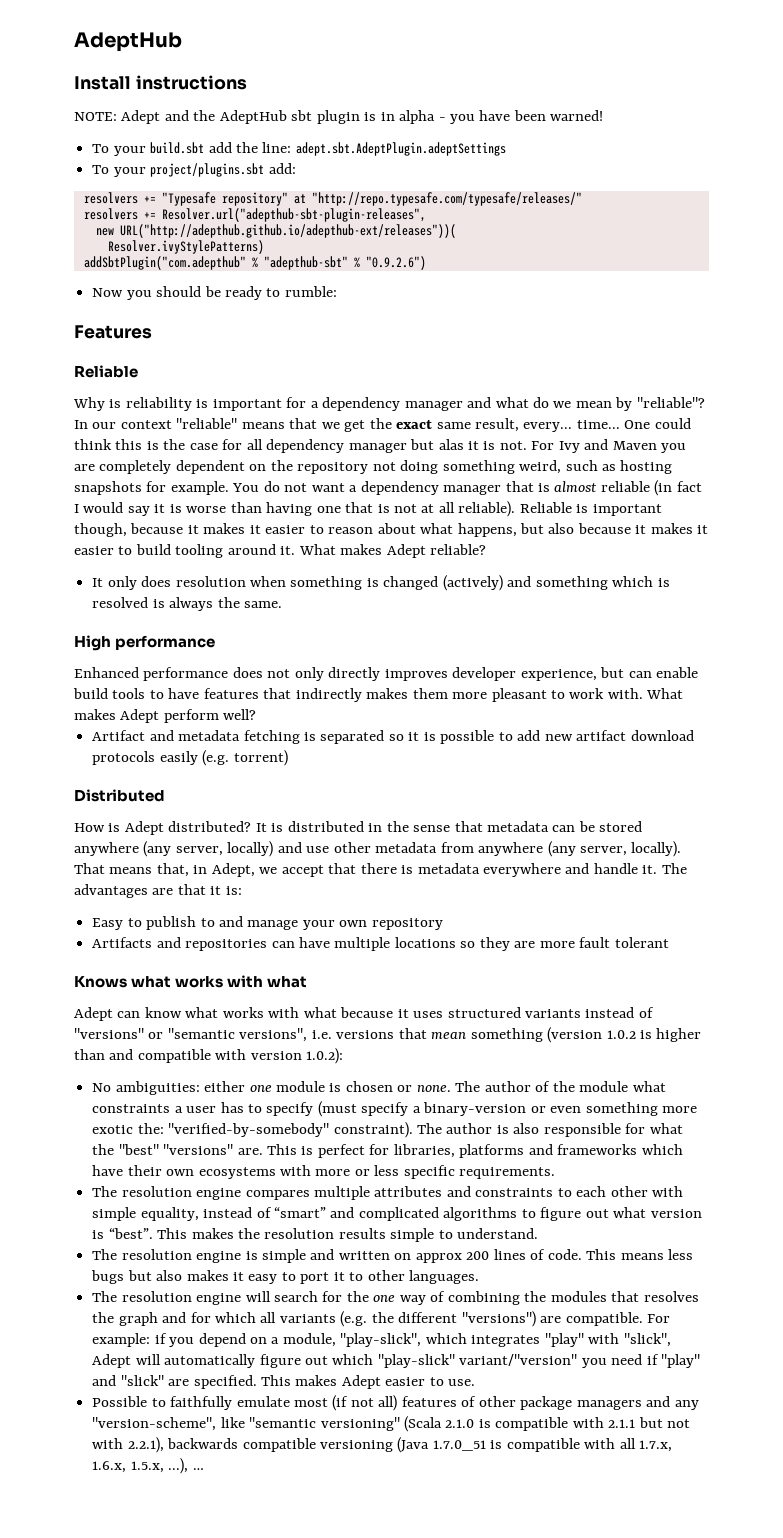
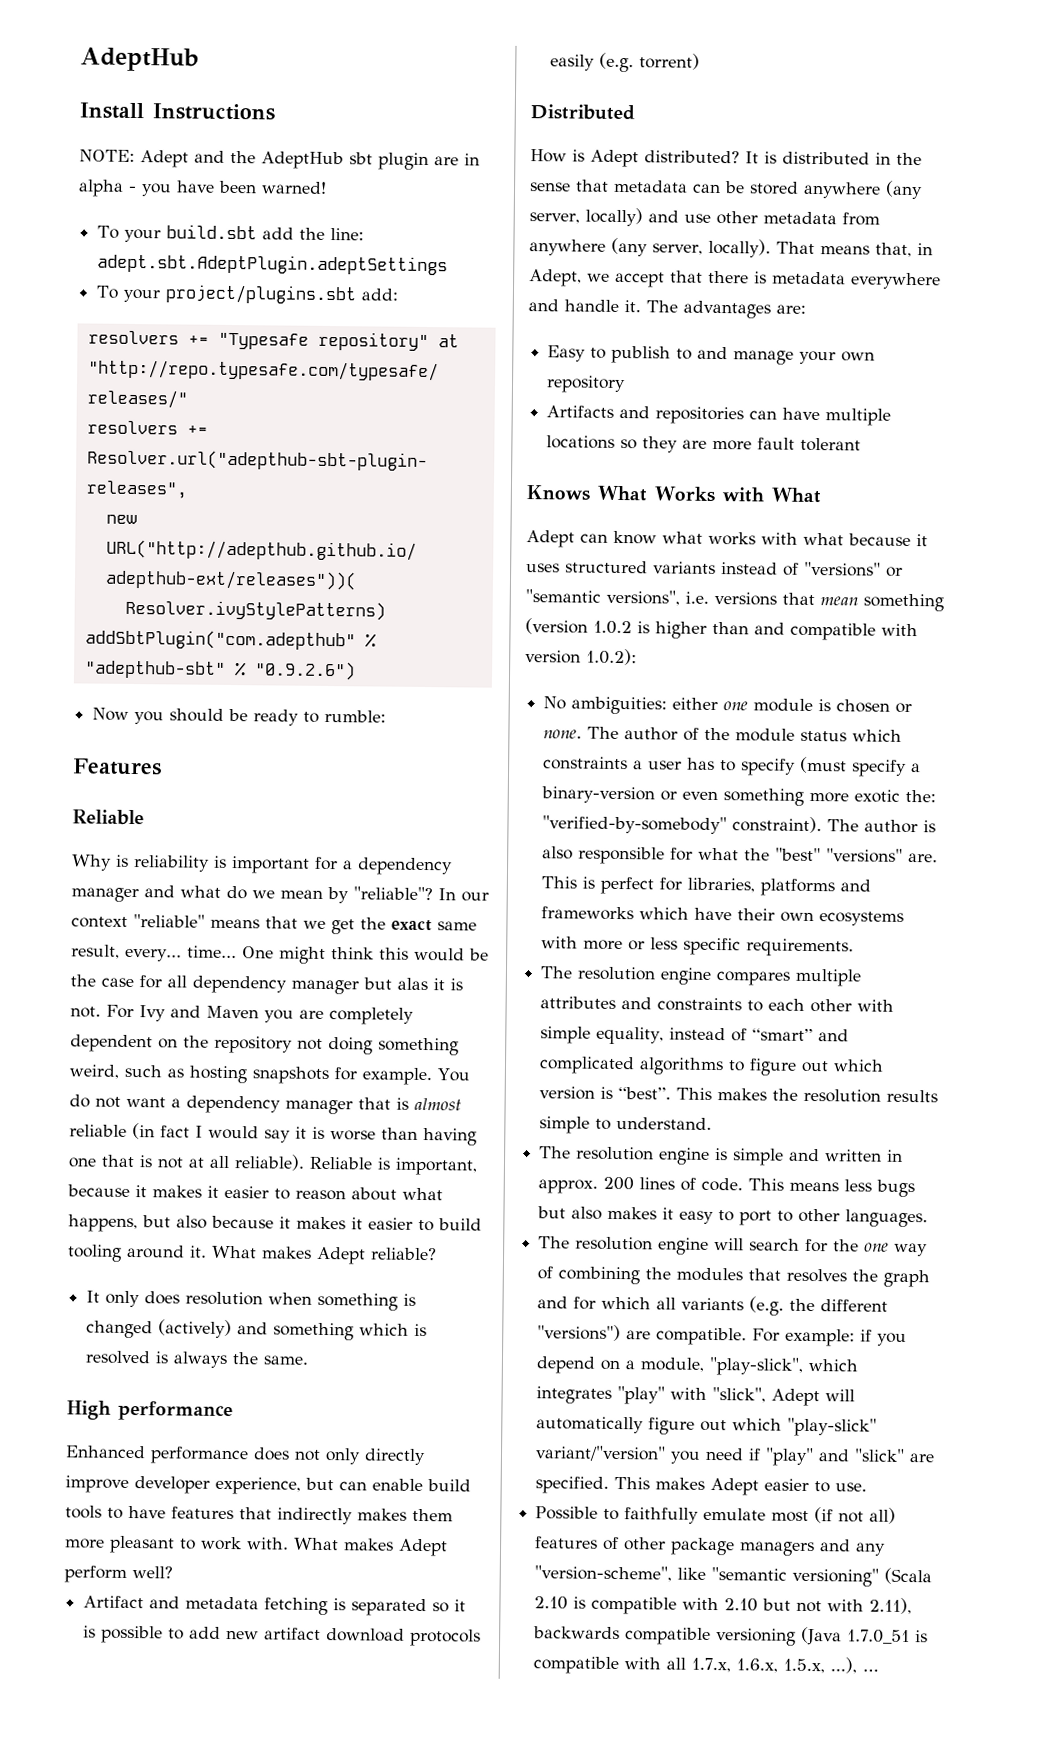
[135,75,247,90] instructions -> [152,103,275,121] Instructions
[364,112,377,121] is -> [434,156,459,166] are
[654,418,691,429] could -> [278,946,326,964] might
[146,441,159,450] is -> [413,947,489,962] would be
[592,504,662,516] [74,523,127,537] important though, -> [395,1157,478,1176] important,
[384,669,448,681] improves -> [65,1475,129,1493] improve
[152,884,242,895] are that it is: -> [776,304,806,314] are:
[131,975,308,988] what works with what -> [597,485,821,504] What Works with What
[632,1081,666,1092] what -> [800,729,903,742] status which
[613,1207,647,1218] what -> [833,1059,885,1072] which
[394,1253,462,1263] on approx -> [887,1149,904,1162] [538,1179,599,1194] in approx.
[333,1272,345,1281] it -> (773, 1218) none
[445,1417,636,1431] 2.1.0 is compatible with 2.1.1 -> [534,1596,759,1615] 2.10 is compatible with 2.10
[127,1437,164,1453] 2.2.1), -> [869,1597,913,1615] 2.11),

